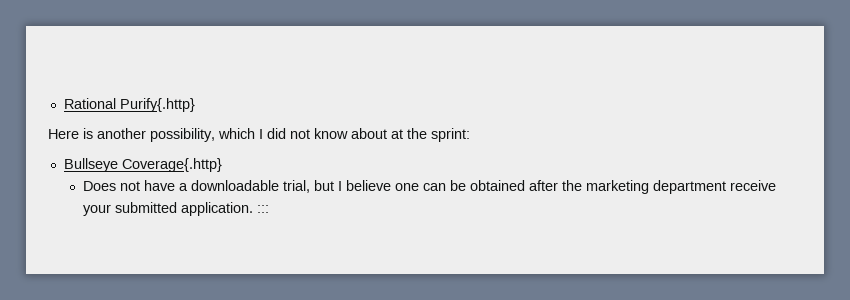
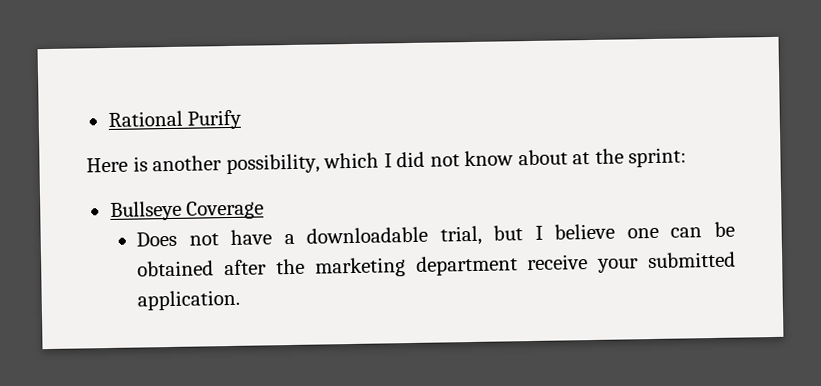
[119,98,195,112] Purify{.http} -> [187,109,243,130] Purify
[121,158,222,172] Coverage{.http} -> [186,200,265,220] Coverage
[256,205,269,213] ::: -> (241, 300) none

